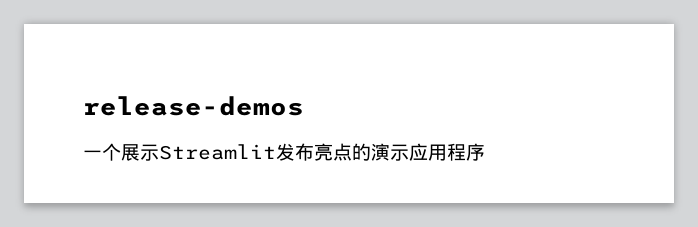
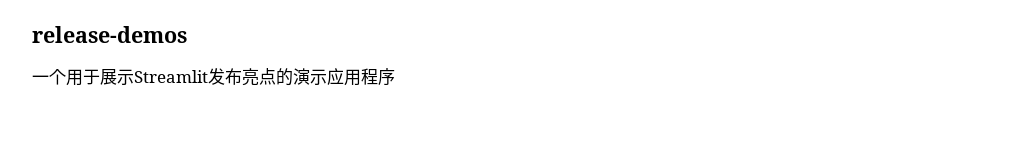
(121, 152) none -> [66,69,100,86] 用于

